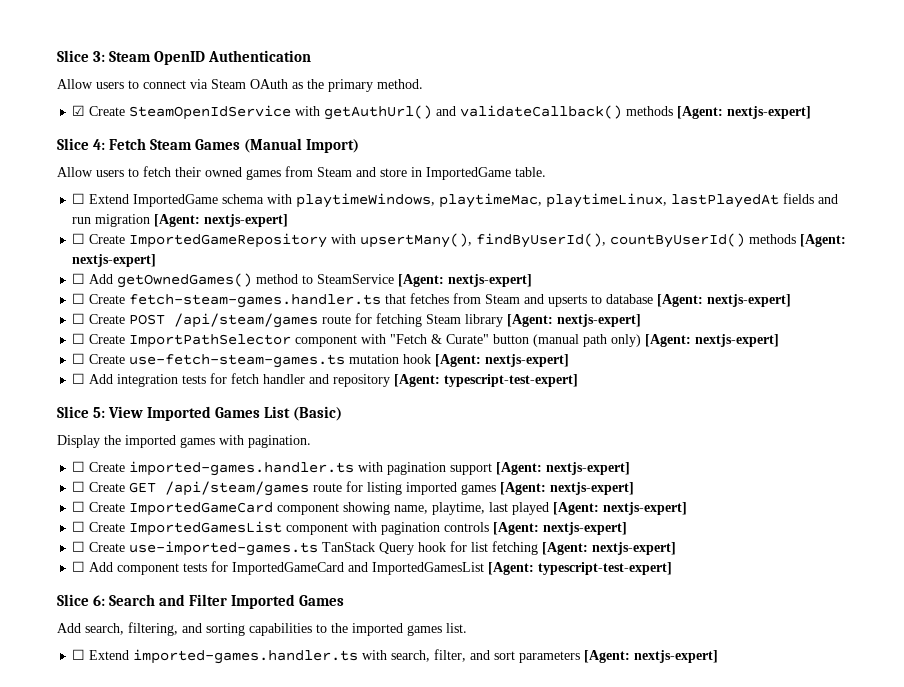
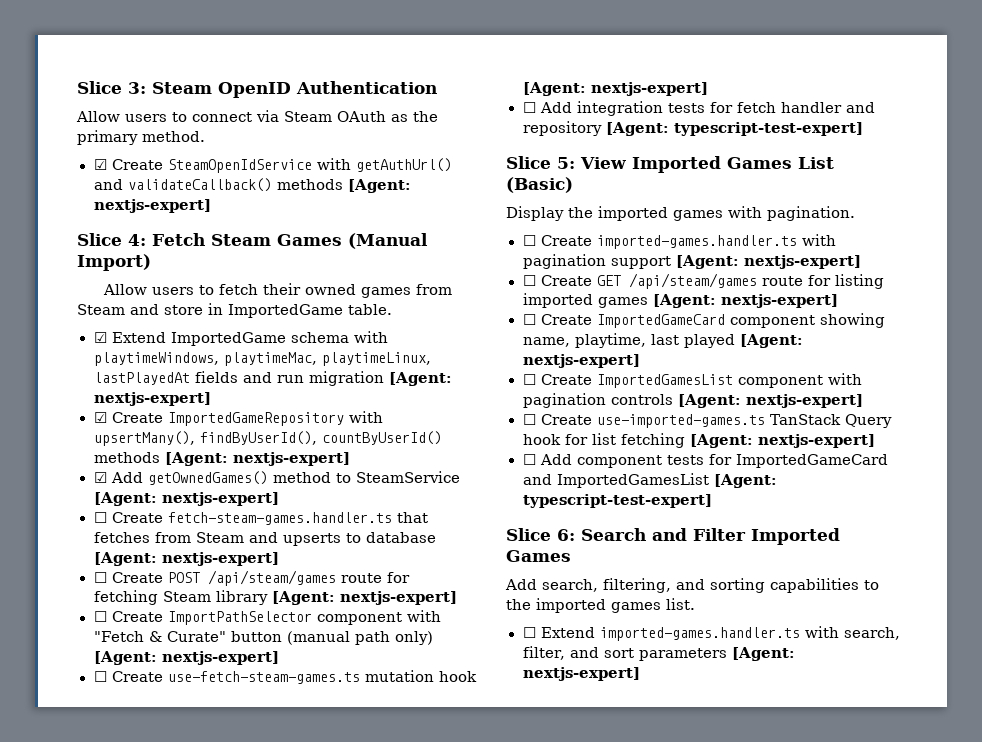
[72,193,86,204] ☐ -> [93,332,107,343] ☑
[72,233,86,244] ☐ -> [93,412,107,423] ☑
[72,273,86,284] ☐ -> [93,472,107,483] ☑

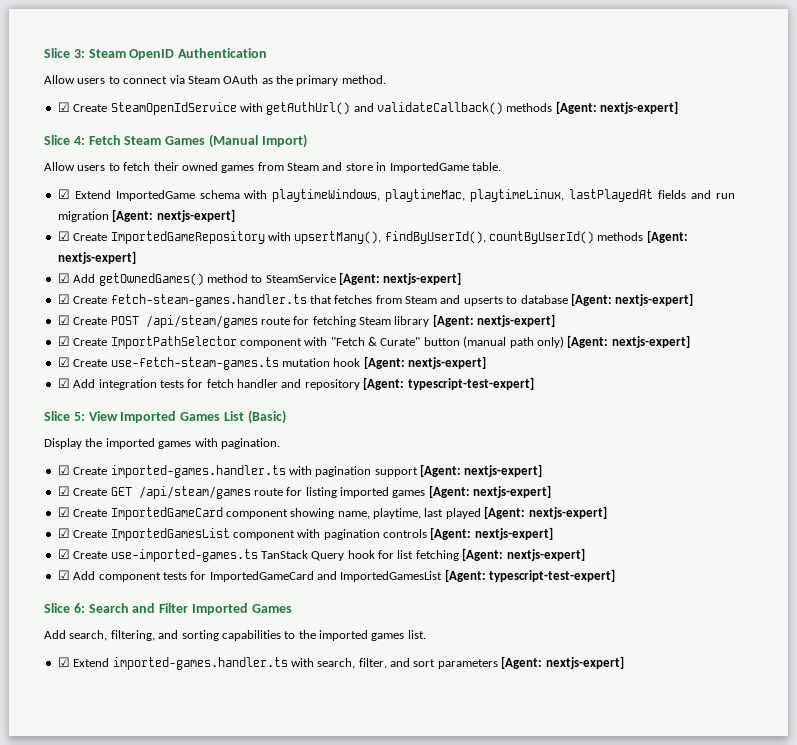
[93,512,107,523] ☐ -> [57,294,70,304] ☑
[93,572,107,583] ☐ -> [57,315,70,325] ☑
[93,611,107,622] ☐ -> [57,336,70,346] ☑
[93,671,107,682] ☐ -> [57,357,70,367] ☑
[522,102,536,113] ☐ -> [57,378,70,388] ☑
[522,235,536,246] ☐ -> [57,465,70,475] ☑
[522,275,536,286] ☐ -> [57,486,70,496] ☑
[522,314,536,325] ☐ -> [57,507,70,517] ☑
[522,374,536,385] ☐ -> [57,528,70,538] ☑
[522,414,536,425] ☐ -> [57,549,70,559] ☑
[522,454,536,465] ☐ -> [57,570,70,580] ☑
[522,627,536,638] ☐ -> [57,657,70,667] ☑

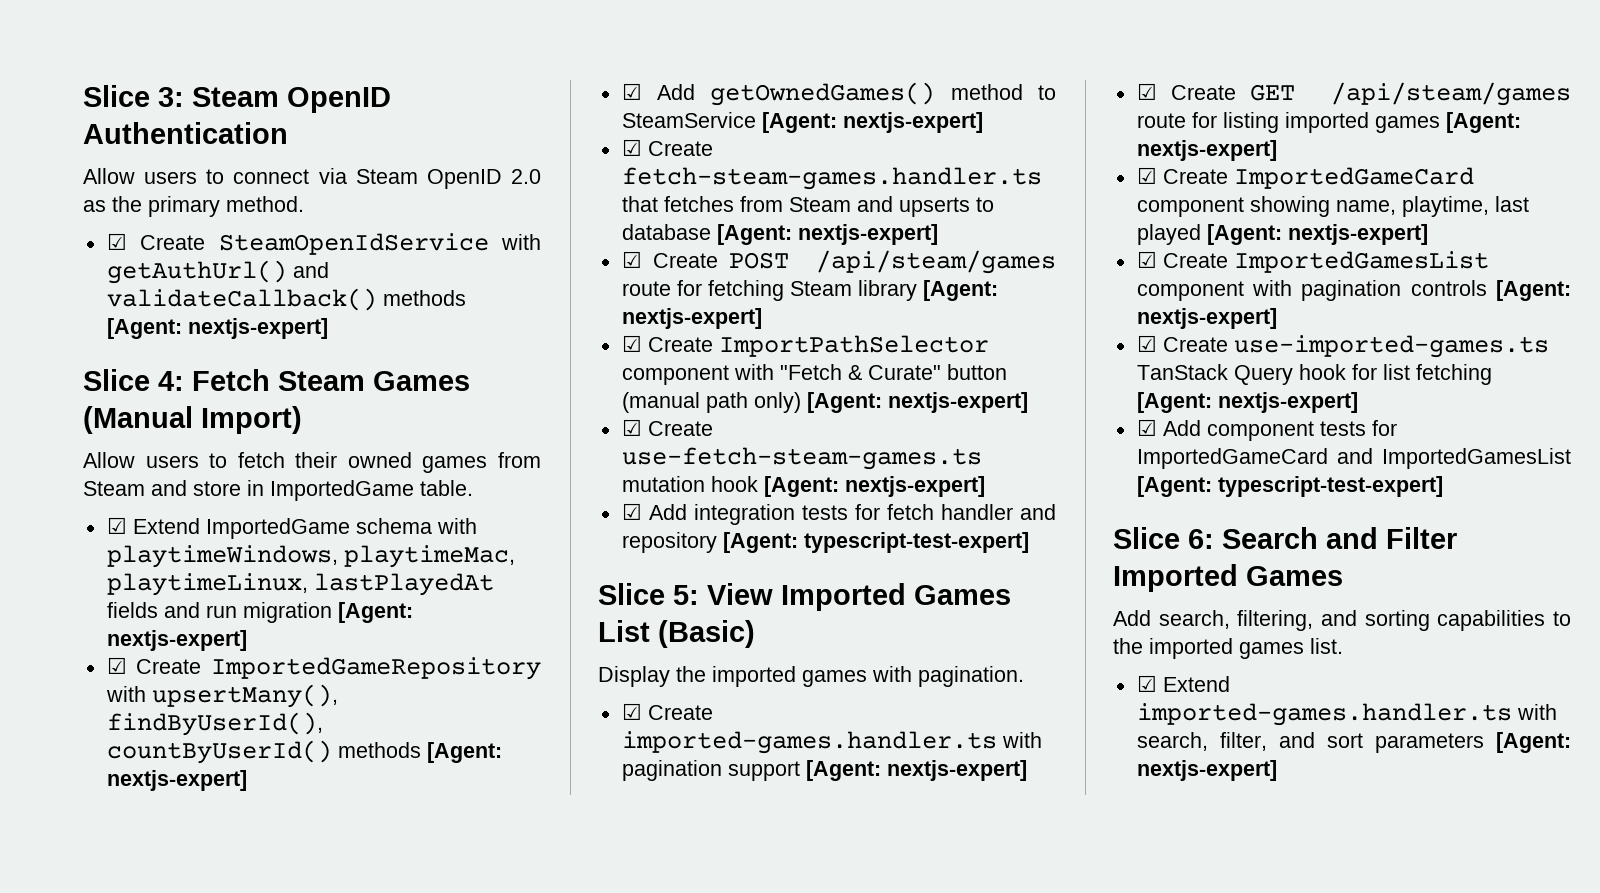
[223,75,259,84] OAuth -> [426,169,541,189] OpenID 2.0

